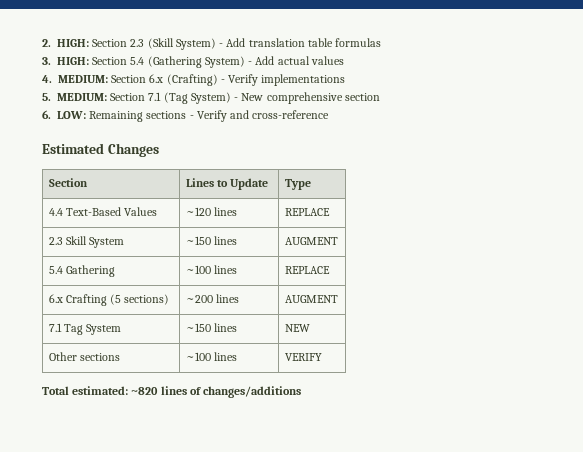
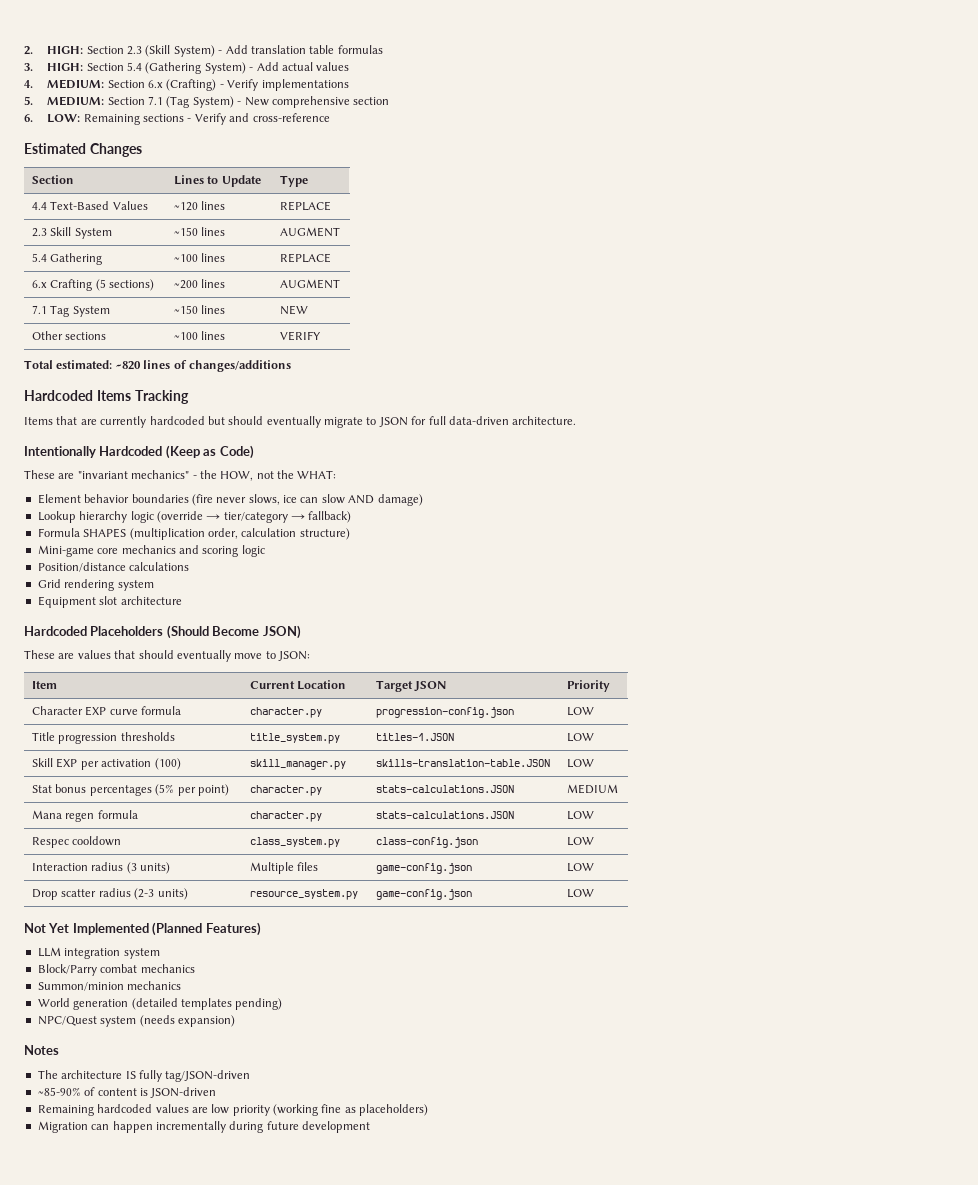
(302, 392) none -> [24,390,189,404] [24,416,577,428] [24,445,254,459] [24,470,337,481] [37,494,423,506] [37,511,352,523] [37,528,350,540] [37,545,265,557] [37,562,190,572] [37,579,154,591] [37,596,182,608] [24,625,301,639] [24,650,310,662] [32,681,58,689] [250,680,347,690] [376,680,447,692] [567,680,611,692] [32,706,182,716] [250,707,323,718] [376,707,515,718] [567,707,595,716] [32,732,175,744] [250,733,341,744] [376,733,455,741] [567,733,595,742] [32,758,181,770] [250,759,347,770] [376,759,551,767] [567,759,595,768] [32,784,229,796] [250,785,323,796] [376,785,515,793] [567,784,619,794] [32,810,138,822] [250,811,323,822] [376,811,515,819] [567,811,595,820] [32,836,122,848] [250,837,341,848] [376,837,479,848] [567,837,595,846] [32,862,171,874] [250,862,319,874] [376,863,473,874] [567,863,595,872] [32,888,188,900] [250,889,359,900] [376,889,473,900] [567,889,595,898] [24,922,261,936] [37,947,160,959] [37,964,195,976] [37,981,182,991] [37,998,283,1010] [37,1015,235,1027] [24,1045,59,1055] [37,1070,251,1082] [37,1087,217,1098] [37,1104,429,1116] [37,1121,370,1133] // Hardcoded Items Tracking // Items that are currently hardcoded but should eventually migrate to JSON for full data-driven architecture. // Intentionally Hardcoded (Keep as Code) // These are "invariant mechanics" - the HOW, not the WHAT: // Element behavior boundaries (fire never slows, ice can slow AND damage) // Lookup hierarchy logic (override → tier/category → fallback) // Formula SHAPES (multiplication order, calculation structure) // Mini-game core mechanics and scoring logic // Position/distance calculations // Grid rendering system // Equipment slot architecture // Hardcoded Placeholders (Should Become JSON) // These are values that should eventually move to JSON: // Item | Current Location | Target JSON | Priority // Character EXP curve formula | character.py | progression-config.json | LOW // Title progression thresholds | title_system.py | titles-1.JSON | LOW // Skill EXP per activation (100) | skill_manager.py | skills-translation-table.JSON | LOW // Stat bonus percentages (5% per point) | character.py | stats-calculations.JSON | MEDIUM // Mana regen formula | character.py | stats-calculations.JSON | LOW // Respec cooldown | class_system.py | class-config.json | LOW // Interaction radius (3 units) | Multiple files | game-config.json | LOW // Drop scatter radius (2-3 units) | resource_system.py | game-config.json | LOW // Not Yet Implemented (Planned Features) // LLM integration system // Block/Parry combat mechanics // Summon/minion mechanics // World generation (detailed templates pending) // NPC/Quest system (needs expansion) // Notes // The architecture IS fully tag/JSON-driven // ~85-90% of content is JSON-driven // Remaining hardcoded values are low priority (working fine as placeholders) // Migration can happen incrementally during future development

